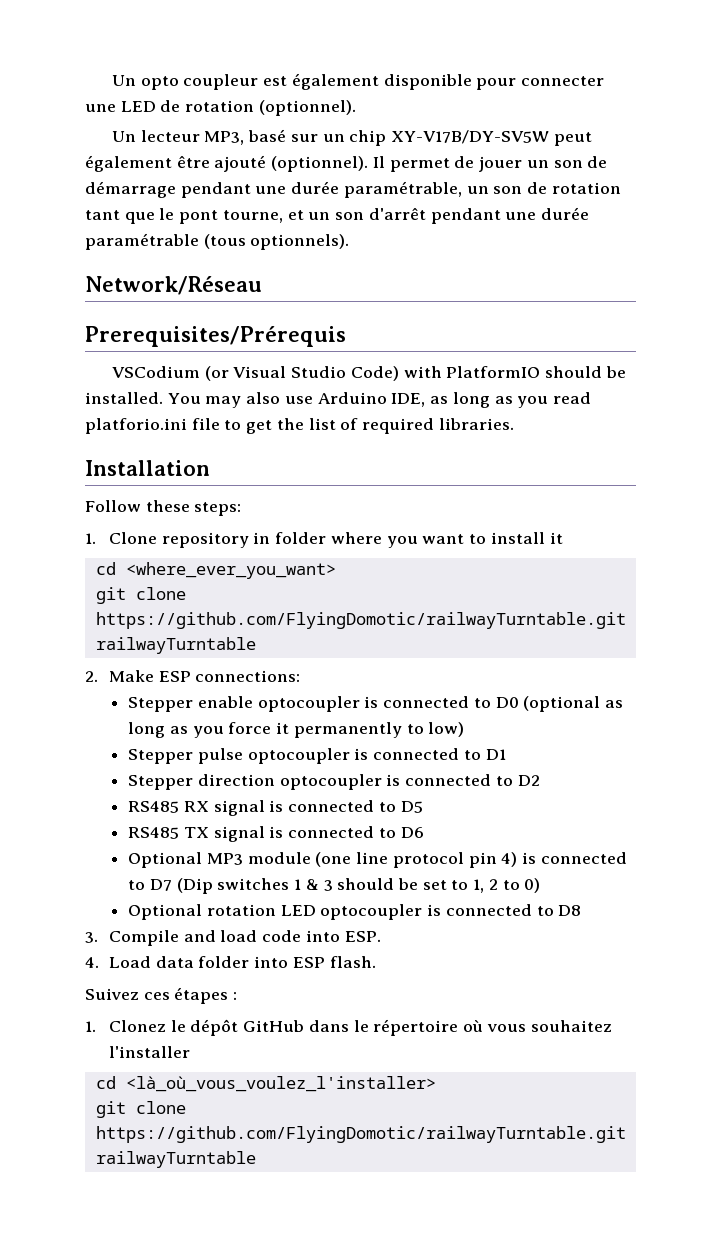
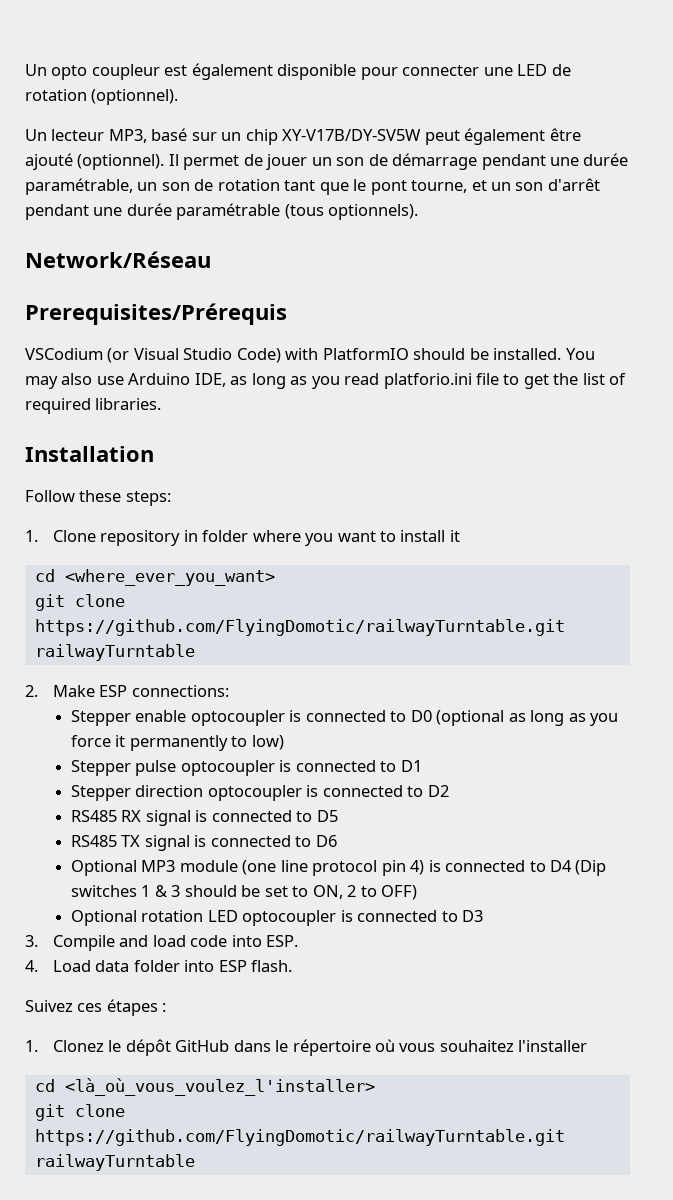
[149,879,172,891] D7 -> [549,860,572,872] D4
[473,879,485,893] 1, -> [312,885,343,899] ON,
[524,878,541,893] 0) -> [380,885,417,900] OFF)
[558,905,582,916] D8 -> [462,910,484,922] D3

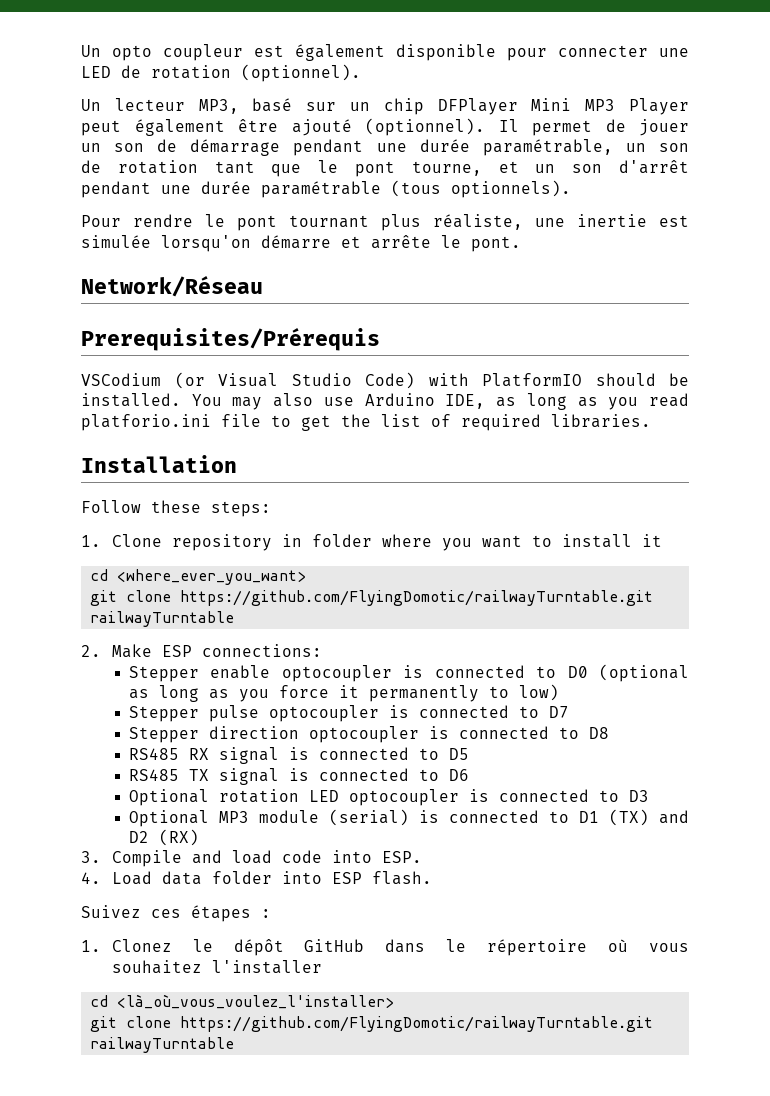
[282,129,422,141] XY-V17B/DY-SV5W -> [437,98,689,115] DFPlayer Mini MP3 Player
(419, 212) none -> [81,214,689,231] [81,235,521,252] // Pour rendre le pont tournant plus réaliste, une inertie est simulée lorsqu'on démarre et arrête le pont.
[400,760,422,772] D1 -> [548,706,569,718] D7
[427,785,449,797] D2 -> [588,727,609,739] D8
[70,860,607,876] [70,885,417,900] // Optional MP3 module (one line protocol pin 4) is connected to D4 (Dip switches 1 & 3 should be set to ON, 2 to OFF) -> (469, 775) none
(484, 916) none -> [128,809,690,827] [128,829,199,846] // Optional MP3 module (serial) is connected to D1 (TX) and D2 (RX)

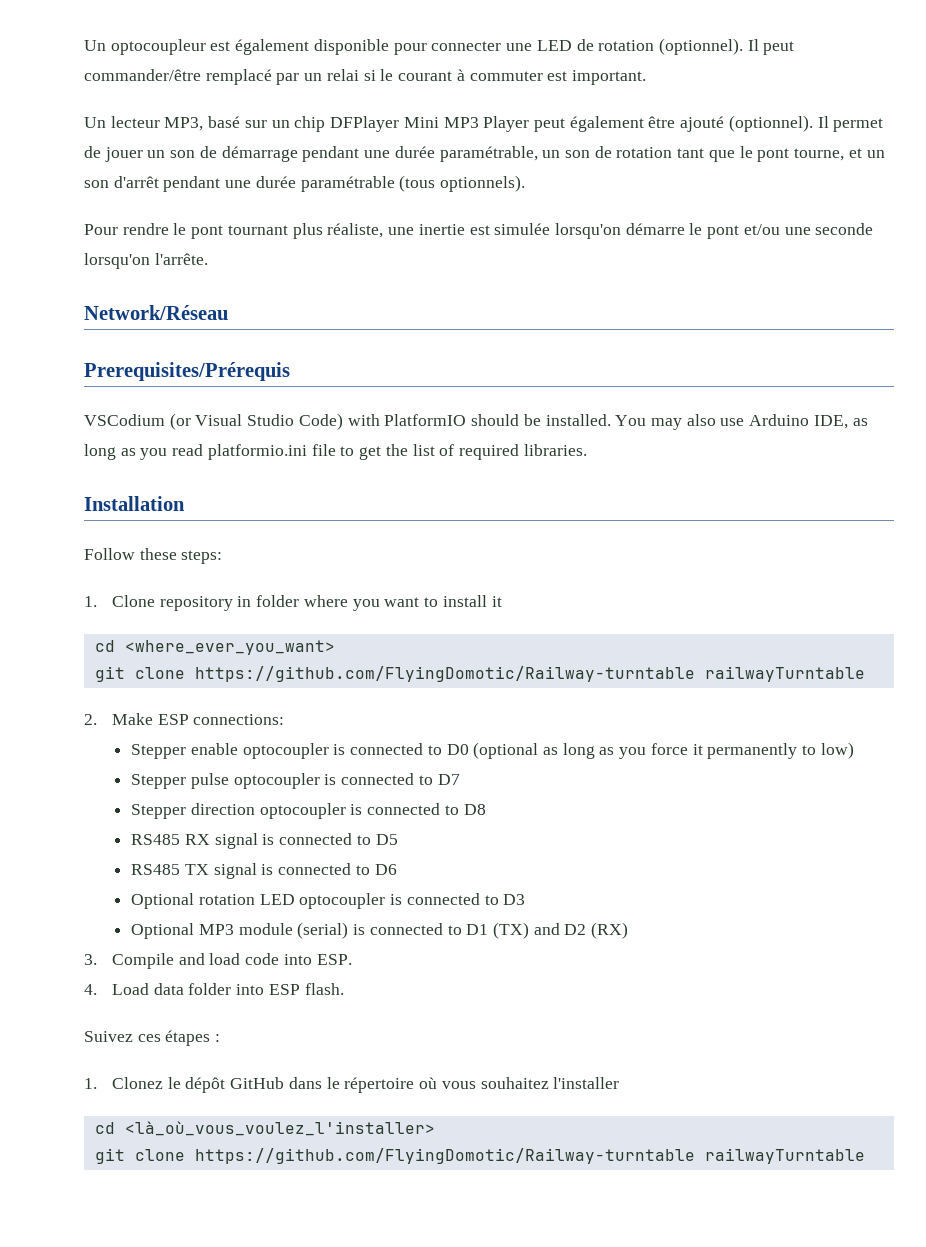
[81,44,243,61] Un opto coupleur -> [84,39,206,55] Un optocoupleur
(361, 73) none -> [747,39,795,55] [84,69,646,85] Il peut commander/être remplacé par un relai si le courant à commuter est important.
[341,235,521,252] et arrête le pont. -> [689,223,874,239] [84,253,208,269] le pont et/ou une seconde lorsqu'on l'arrête.
[81,414,211,431] platforio.ini -> [207,444,307,460] platformio.ini
[180,590,654,606] https://github.com/FlyingDomotic/railwayTurntable.git -> [194,666,695,682] https://github.com/FlyingDomotic/Railway-turntable
[180,1016,654,1032] https://github.com/FlyingDomotic/railwayTurntable.git -> [194,1148,695,1164] https://github.com/FlyingDomotic/Railway-turntable

